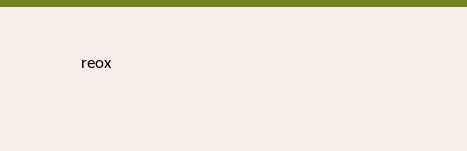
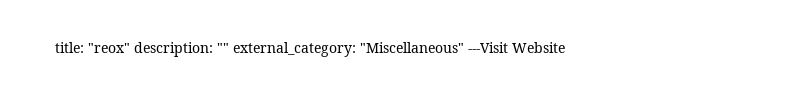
[81,60,112,68] reox -> [55,42,565,57] title: "reox" description: "" external_category: "Miscellaneous" ---Visit Website

